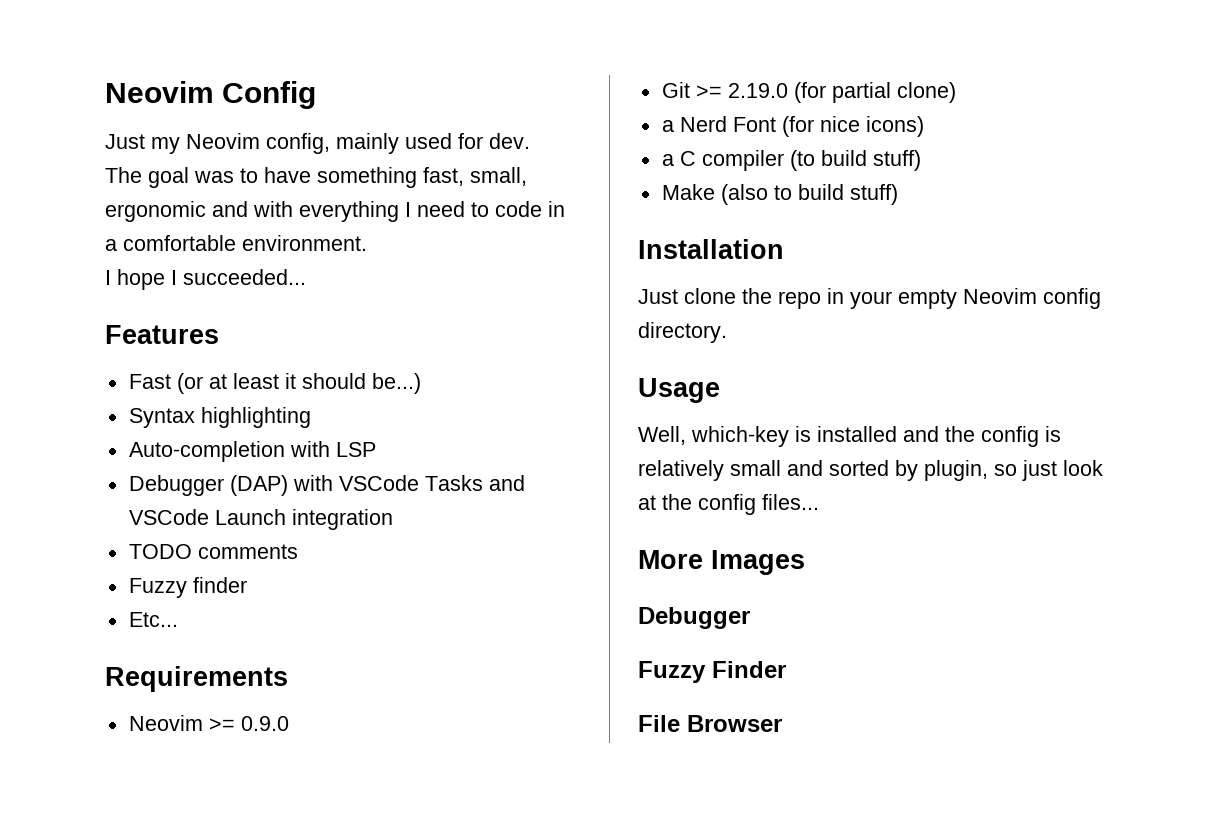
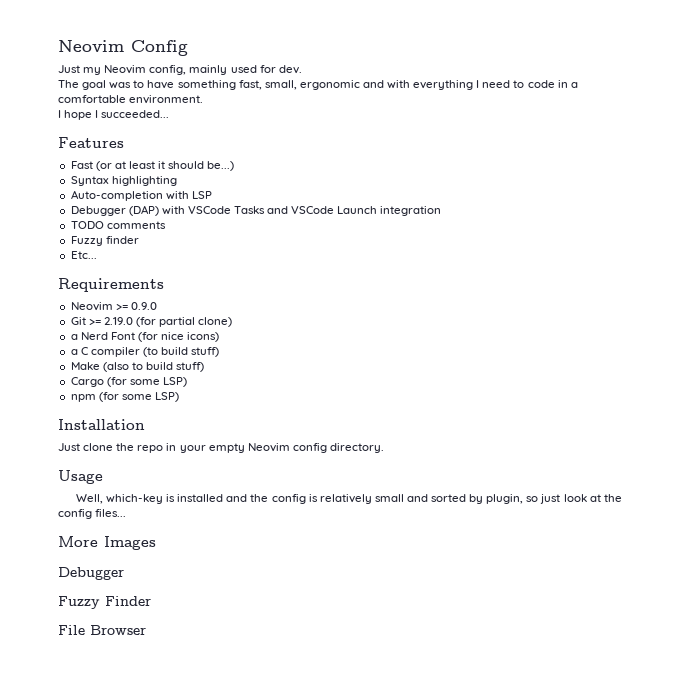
(898, 194) none -> [70,377,187,387] [70,392,179,402] // Cargo (for some LSP) // npm (for some LSP)

